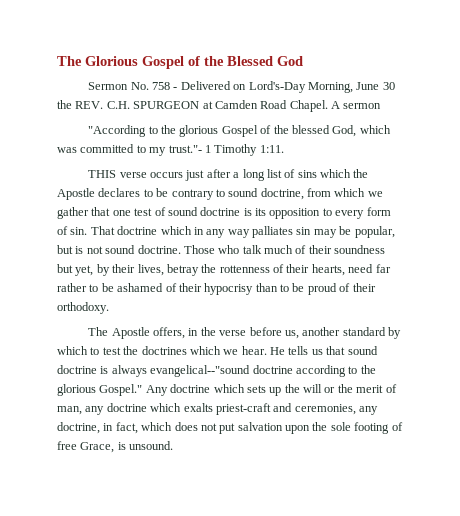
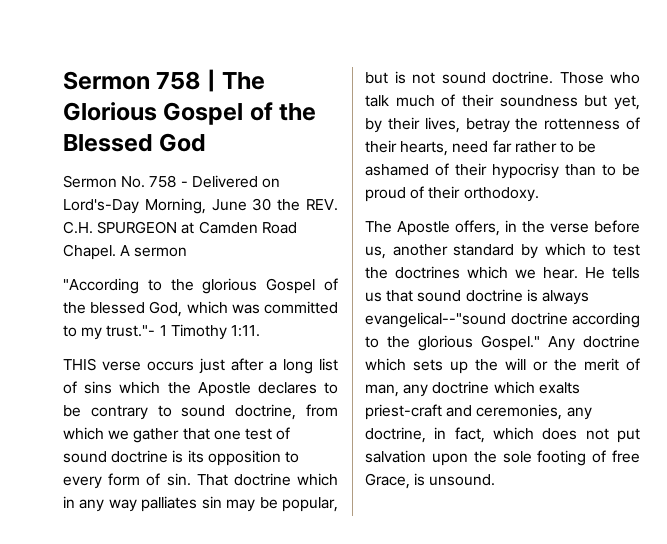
(57, 61) none -> [63,69,216,92] Sermon 758 |

